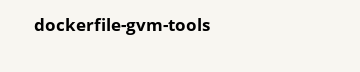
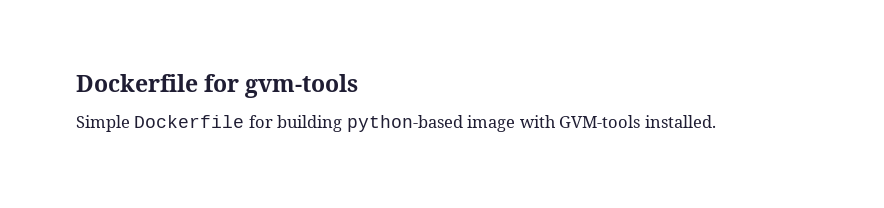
[34,18,210,35] dockerfile-gvm-tools -> [76,74,359,98] [76,115,716,132] Dockerfile for gvm-tools // Simple Dockerfile for building python-based image with GVM-tools installed.

